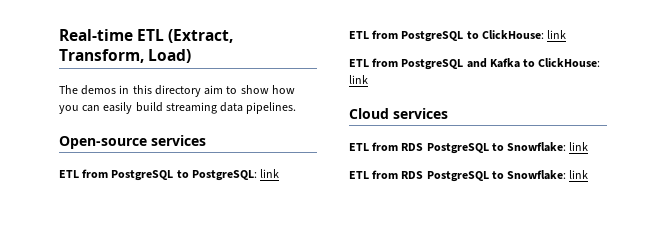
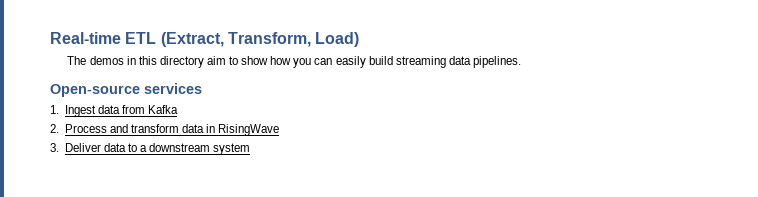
[59,169,280,181] [349,30,567,42] [349,58,601,70] [349,75,368,84] [349,108,448,119] [349,142,589,154] [349,170,589,182] ETL from PostgreSQL to PostgreSQL: link // ETL from PostgreSQL to ClickHouse: link // ETL from PostgreSQL and Kafka to ClickHouse: link // Cloud services // ETL from RDS PostgreSQL to Snowflake: link // ETL from RDS PostgreSQL to Snowflake: link -> [50,105,179,117] [50,124,280,136] [50,143,251,155] 1. Ingest data from Kafka // 2. Process and transform data in RisingWave // 3. Deliver data to a downstream system

